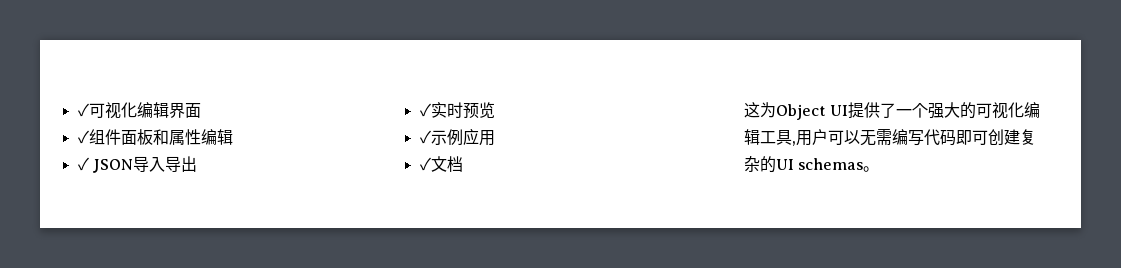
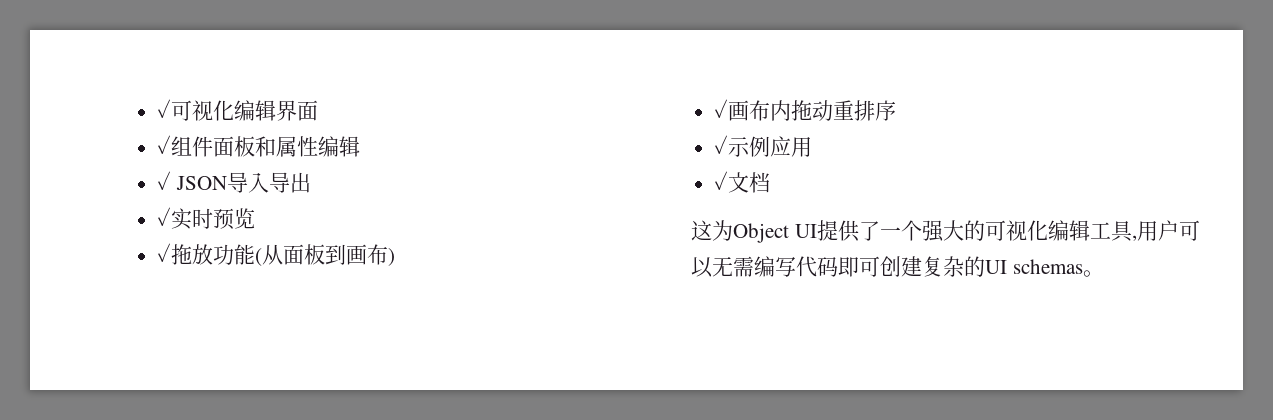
(495, 110) none -> [157,243,396,266] [714,99,897,121] // ✓拖放功能(从面板到画布) // ✓画布内拖动重排序

